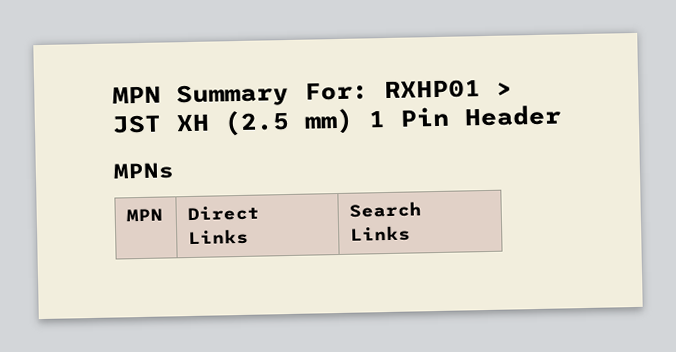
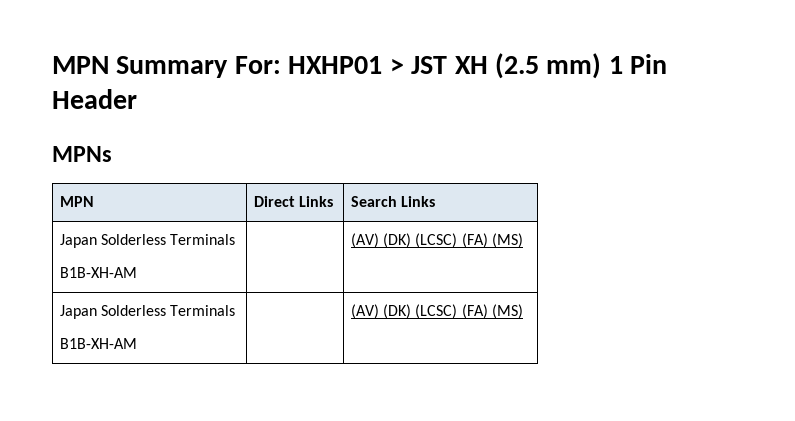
[384,79,481,100] RXHP01 -> [288,56,383,74] HXHP01
(412, 233) none -> [59,234,236,248] [59,267,137,278] [350,233,523,248] [59,305,236,319] [59,338,137,349] [350,304,523,319] // Japan Solderless Terminals // B1B-XH-AM | | (AV) (DK) (LCSC) (FA) (MS) // Japan Solderless Terminals // B1B-XH-AM | | (AV) (DK) (LCSC) (FA) (MS)

